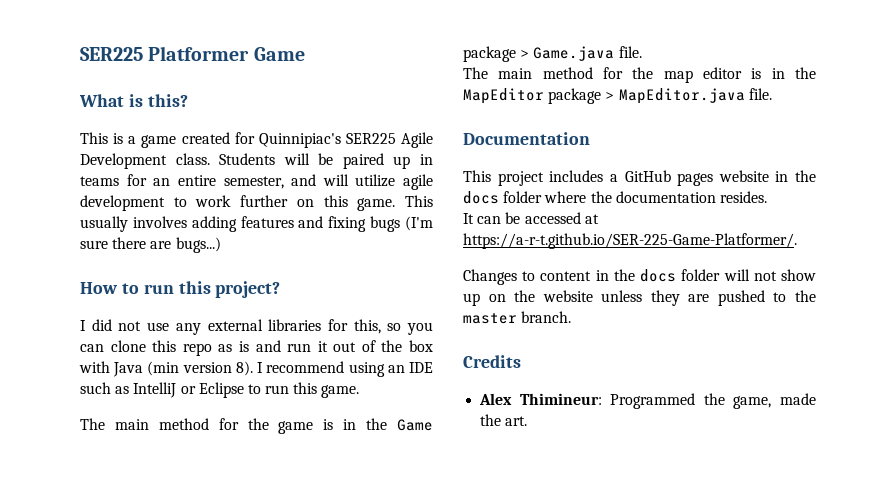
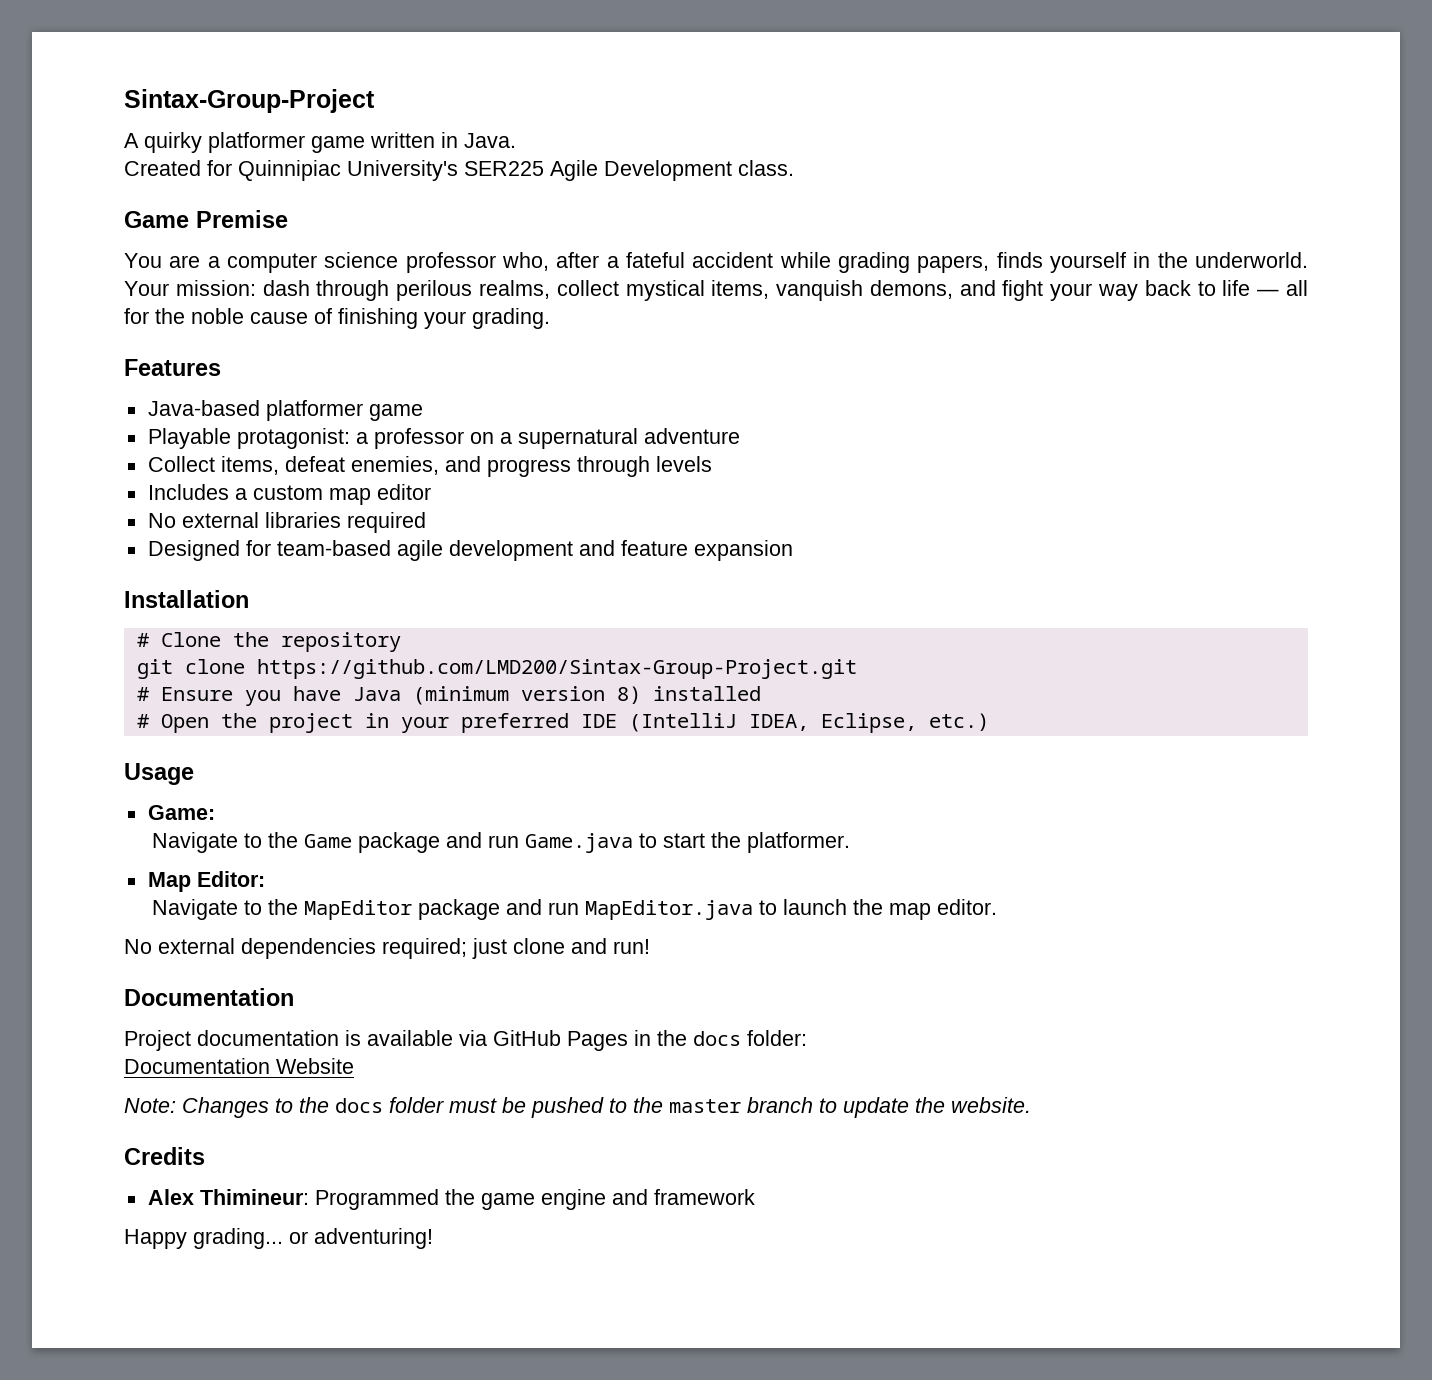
[80,46,305,61] [79,94,188,107] [80,132,433,148] [80,153,433,169] [80,174,433,190] [80,195,433,211] [80,216,433,232] [80,237,221,253] [80,281,281,298] [80,319,433,335] [80,340,433,356] [79,361,434,377] [80,382,360,398] [80,418,434,434] [463,46,642,62] [463,67,816,83] [463,88,772,104] [463,132,590,145] [463,170,816,186] [463,191,767,204] [463,212,599,224] [463,233,797,249] [463,269,816,285] [463,290,816,306] [463,311,572,324] SER225 Platformer Game // What is this? // This is a game created for Quinnipiac's SER225 Agile Development class. Students will be paired up in teams for an entire semester, and will utilize agile development to work further on this game. This usually involves adding features and fixing bugs (I'm sure there are bugs...) // How to run this project? // I did not use any external libraries for this, so you can clone this repo as is and run it out of the box with Java (min version 8). I recommend using an IDE such as IntelliJ or Eclipse to run this game. // The main method for the game is in the Game package > Game.java file. // The main method for the map editor is in the MapEditor package > MapEditor.java file. // Documentation // This project includes a GitHub pages website in the docs folder where the documentation resides. // It can be accessed at https://a-r-t.github.io/SER-225-Game-Platformer/. // Changes to content in the docs folder will not show up on the website unless they are pushed to the master branch. -> [124,89,375,113] [124,132,516,153] [124,160,794,181] [124,210,288,228] [124,252,1308,273] [124,280,1309,301] [124,308,550,329] [124,359,221,376] [147,400,423,421] [147,428,740,449] [147,456,712,477] [147,484,431,505] [147,512,426,533] [147,540,793,561] [124,590,249,608] [136,632,401,652] [136,659,857,679] [136,686,761,706] [136,713,989,733] [124,763,194,785] [147,805,215,820] [152,832,851,853] [147,871,265,892] [152,899,998,920] [124,938,650,959] [124,988,294,1006] [124,1030,807,1051] [124,1058,354,1074] [124,1097,1031,1118] Sintax-Group-Project // A quirky platformer game written in Java. // Created for Quinnipiac University's SER225 Agile Development class. // Game Premise // You are a computer science professor who, after a fateful accident while grading papers, finds yourself in the underworld. Your mission: dash through perilous realms, collect mystical items, vanquish demons, and fight your way back to life — all for the noble cause of finishing your grading. // Features // Java-based platformer game // Playable protagonist: a professor on a supernatural adventure // Collect items, defeat enemies, and progress through levels // Includes a custom map editor // No external libraries required // Designed for team-based agile development and feature expansion // Installation // # Clone the repository // git clone https://github.com/LMD200/Sintax-Group-Project.git // # Ensure you have Java (minimum version 8) installed // # Open the project in your preferred IDE (IntelliJ IDEA, Eclipse, etc.) // Usage // Game: // Navigate to the Game package and run Game.java to start the platformer. // Map Editor: // Navigate to the MapEditor package and run MapEditor.java to launch the map editor. // No external dependencies required; just clone and run! // Documentation // Project documentation is available via GitHub Pages in the docs folder: // Documentation Website // Note: Changes to the docs folder must be pushed to the master branch to update the website.
[733,393,816,409] [480,414,528,426] game, made the art. -> [480,1189,755,1210] [124,1228,433,1249] game engine and framework // Happy grading... or adventuring!

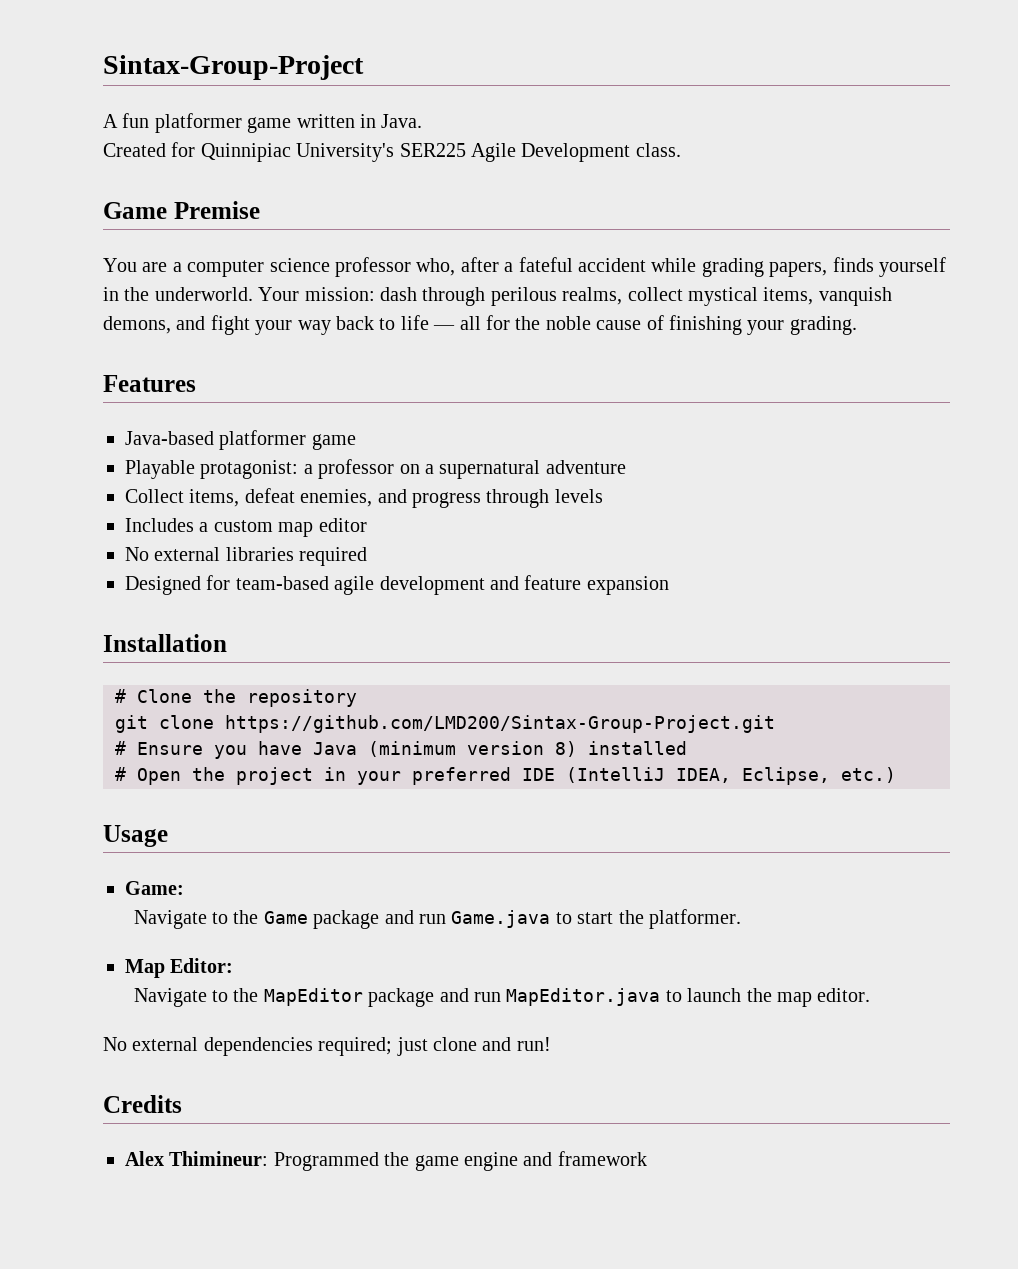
[144,132,202,153] quirky -> [122,113,150,128] fun
[124,988,294,1006] [124,1030,807,1051] [124,1058,354,1074] [124,1097,1031,1118] // Documentation // Project documentation is available via GitHub Pages in the docs folder: // Documentation Website // Note: Changes to the docs folder must be pushed to the master branch to update the website. -> (551, 1044) none
[124,1228,433,1249] // Happy grading... or adventuring! -> (647, 1158) none

